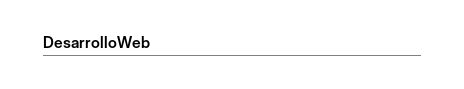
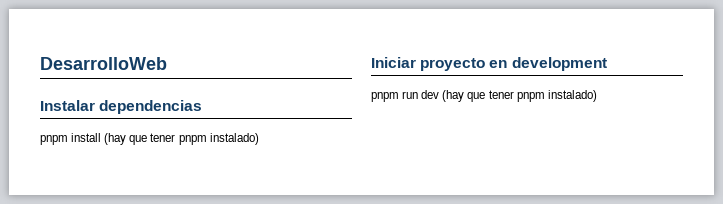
(150, 42) none -> [40,100,203,114] [40,133,259,145] [371,57,607,71] [371,90,597,102] // Instalar dependencias // pnpm install (hay que tener pnpm instalado) // Iniciar proyecto en development // pnpm run dev (hay que tener pnpm instalado)

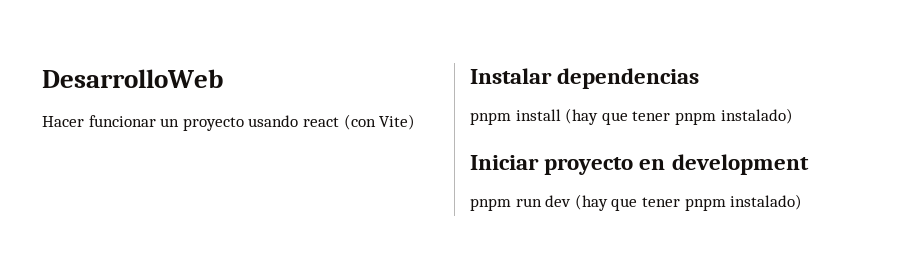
(167, 63) none -> [42,114,416,131] // Hacer funcionar un proyecto usando react (con Vite)

